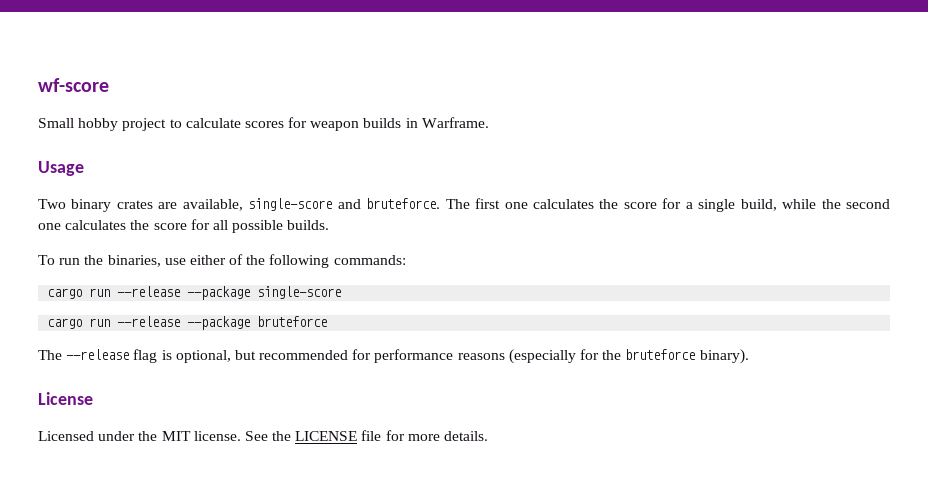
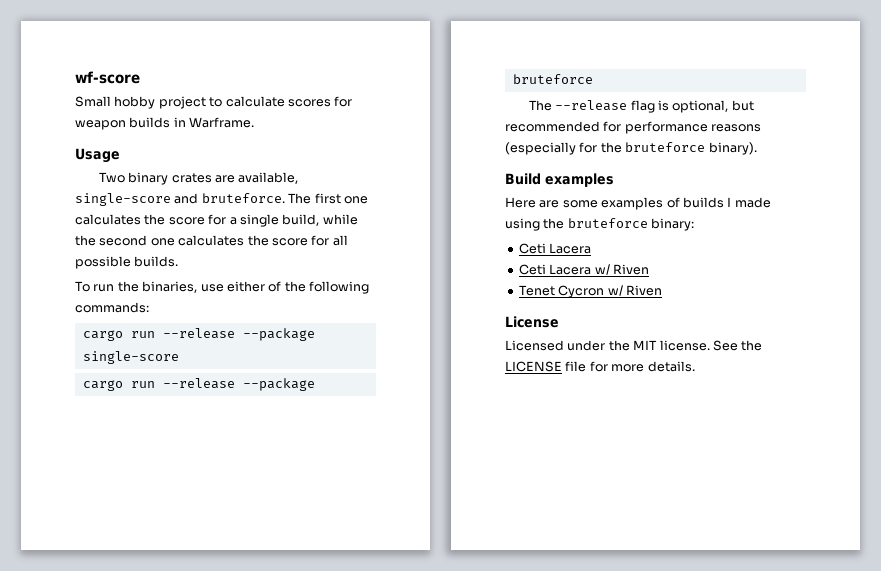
(749, 356) none -> [505,173,614,187] [505,197,771,210] [505,218,695,231] [518,243,592,254] [518,264,649,275] [518,285,662,298] // Build examples // Here are some examples of builds I made using the bruteforce binary: // Ceti Lacera // Ceti Lacera w/ Riven // Tenet Cycron w/ Riven

